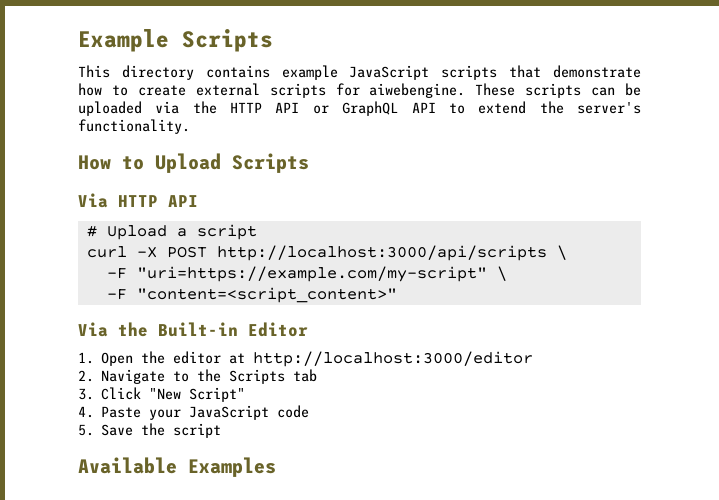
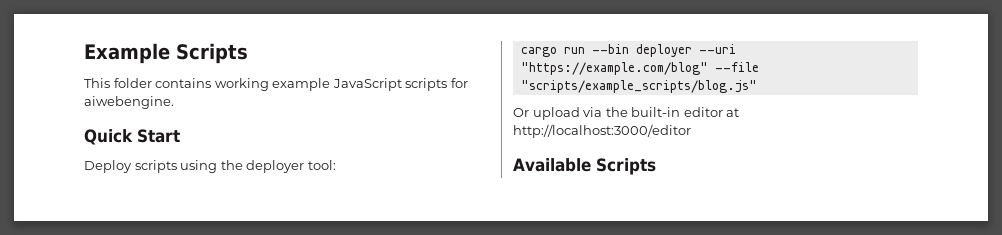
[121,65,641,80] [78,83,641,98] [78,101,641,116] [78,119,190,134] [78,153,309,173] [78,193,198,208] [86,224,257,240] [86,245,567,261] [106,266,507,282] [106,287,397,303] [78,322,308,337] [78,351,534,367] [78,369,318,384] [78,387,246,402] [78,405,310,420] [78,423,222,438] [78,457,276,477] directory contains example JavaScript scripts that demonstrate how to create external scripts for aiwebengine. These scripts can be uploaded via the HTTP API or GraphQL API to extend the server's functionality. // How to Upload Scripts // Via HTTP API // # Upload a script // curl -X POST http://localhost:3000/api/scripts \ // -F "uri=https://example.com/my-script" \ // -F "content=<script_content>" // Via the Built-in Editor // 1. Open the editor at http://localhost:3000/editor // 2. Navigate to the Scripts tab // 3. Click "New Script" // 4. Paste your JavaScript code // 5. Save the script // Available Examples -> [113,78,468,91] [84,96,174,109] [84,129,180,145] [84,160,336,173] [520,44,736,57] [520,62,759,75] [520,80,757,93] [513,107,740,120] [513,124,691,138] [513,158,656,175] folder contains working example JavaScript scripts for aiwebengine. // Quick Start // Deploy scripts using the deployer tool: // cargo run --bin deployer --uri "https://example.com/blog" --file "scripts/example_scripts/blog.js" // Or upload via the built-in editor at http://localhost:3000/editor // Available Scripts

